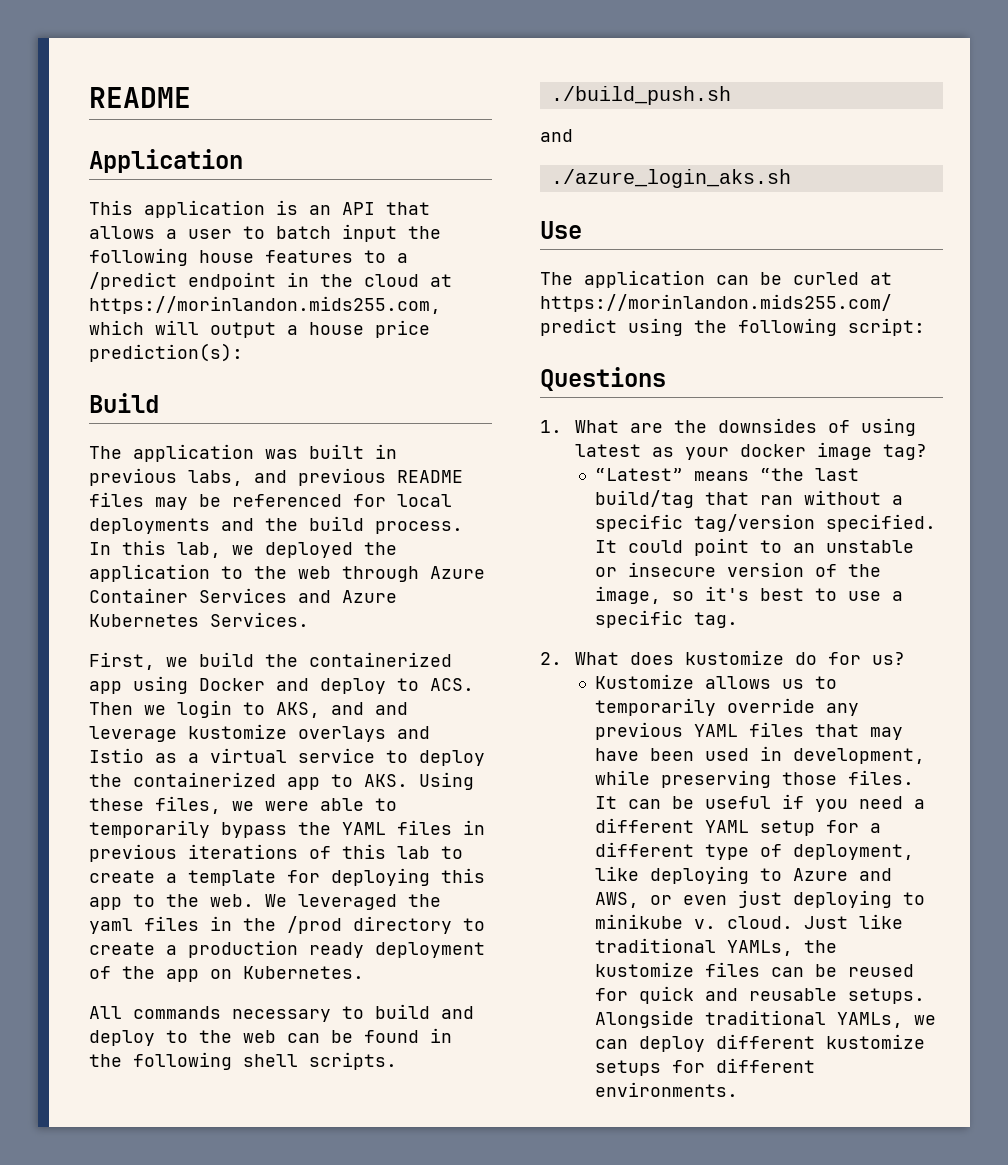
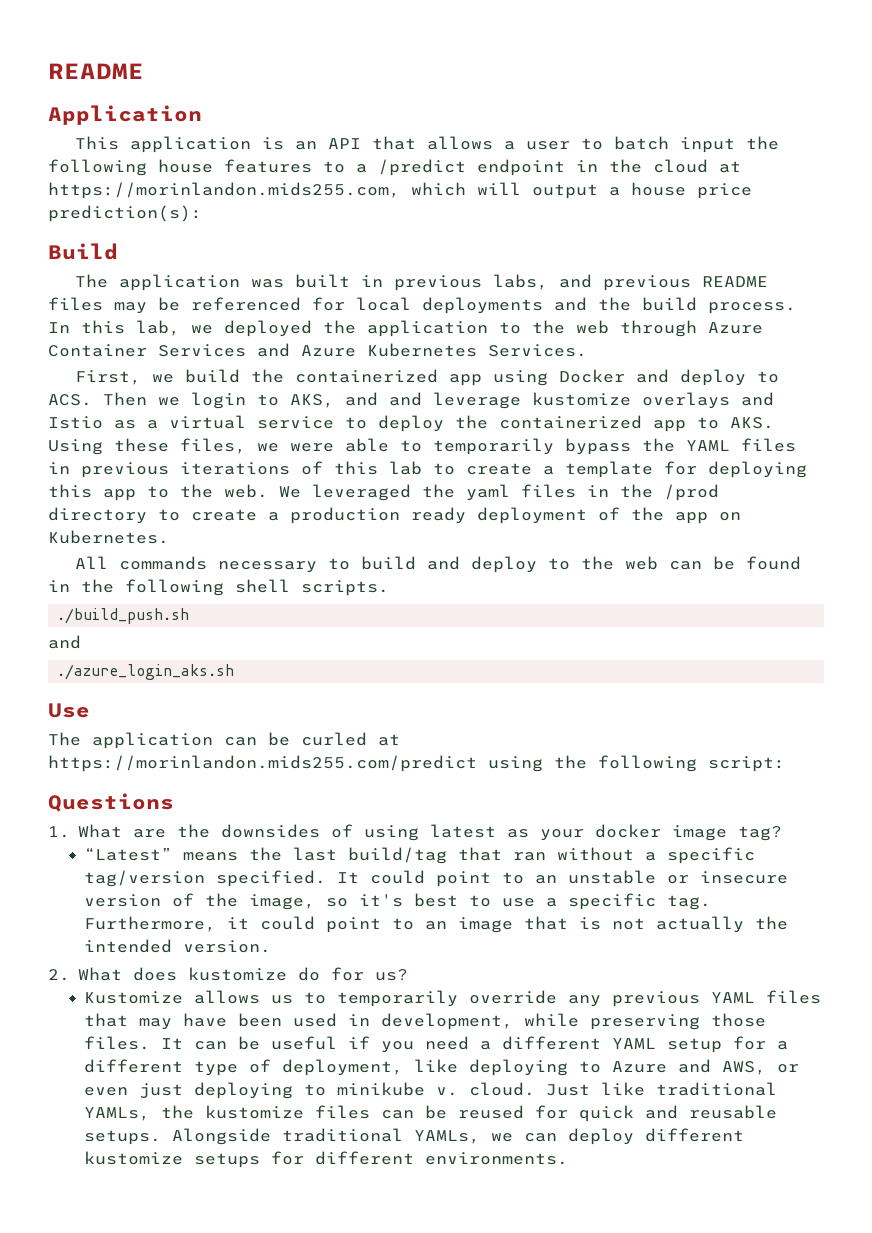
[760,468,805,481] “the -> [248,847,282,861] the
(739, 620) none -> [83,916,788,933] [83,939,271,953] Furthermore, it could point to an image that is not actually the intended version.

